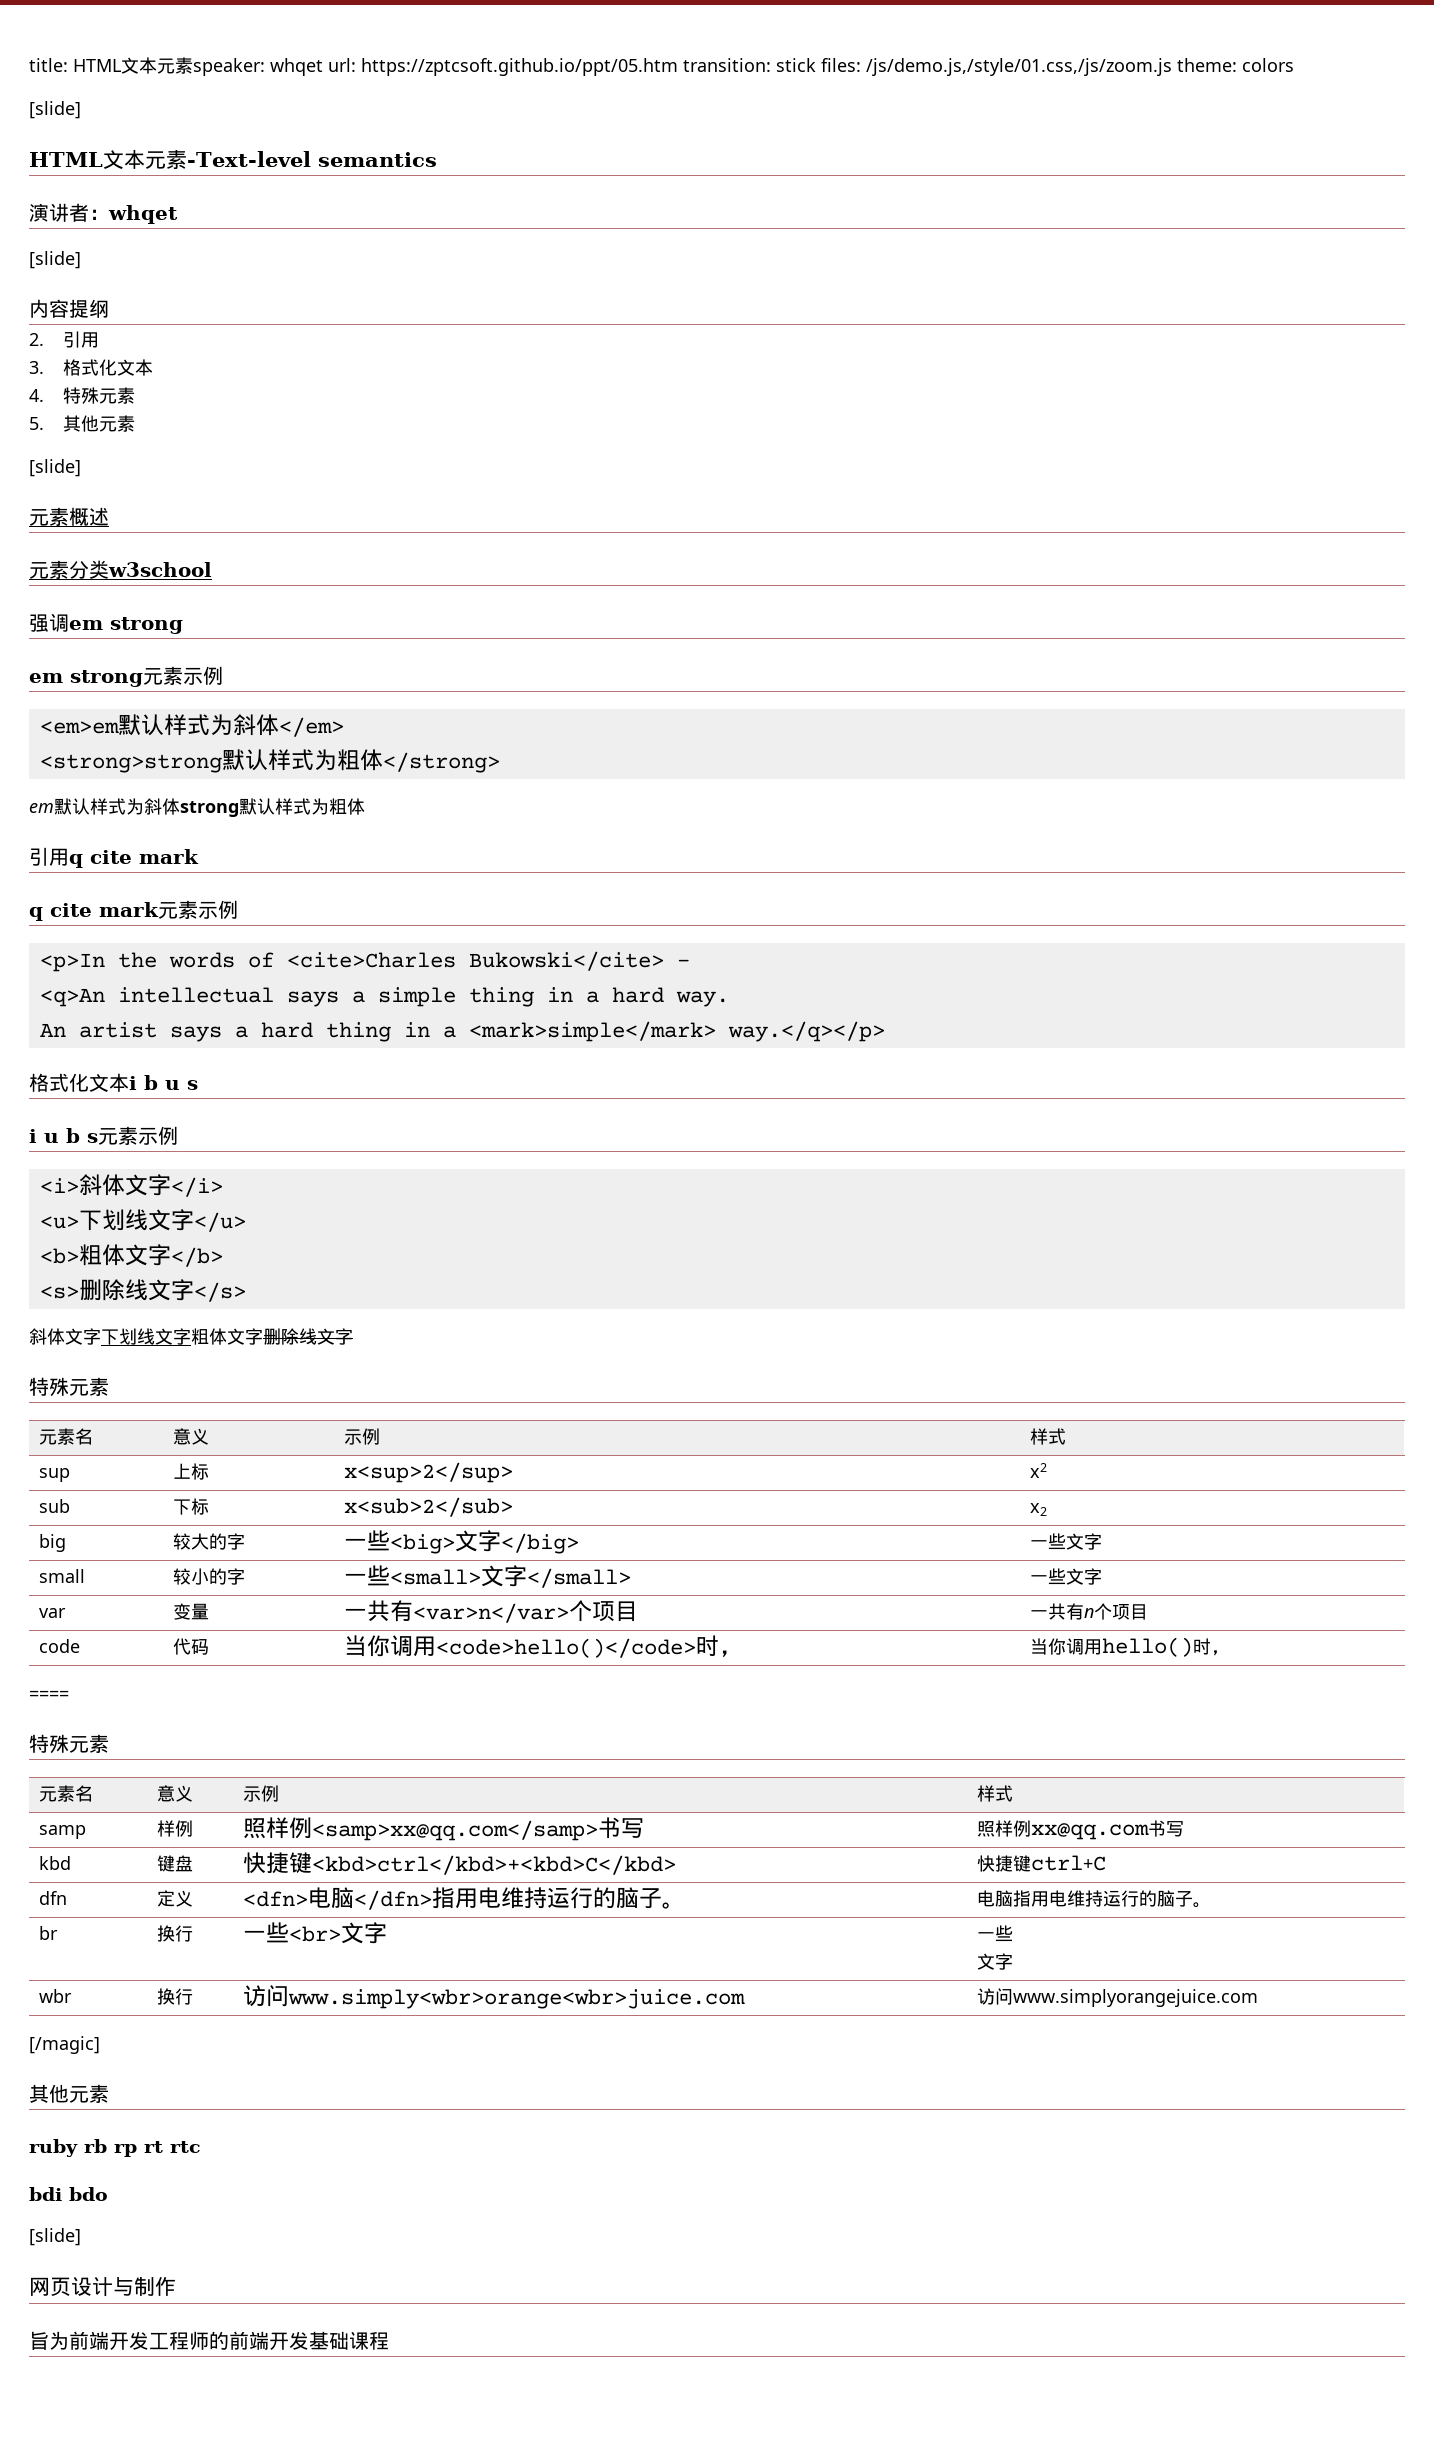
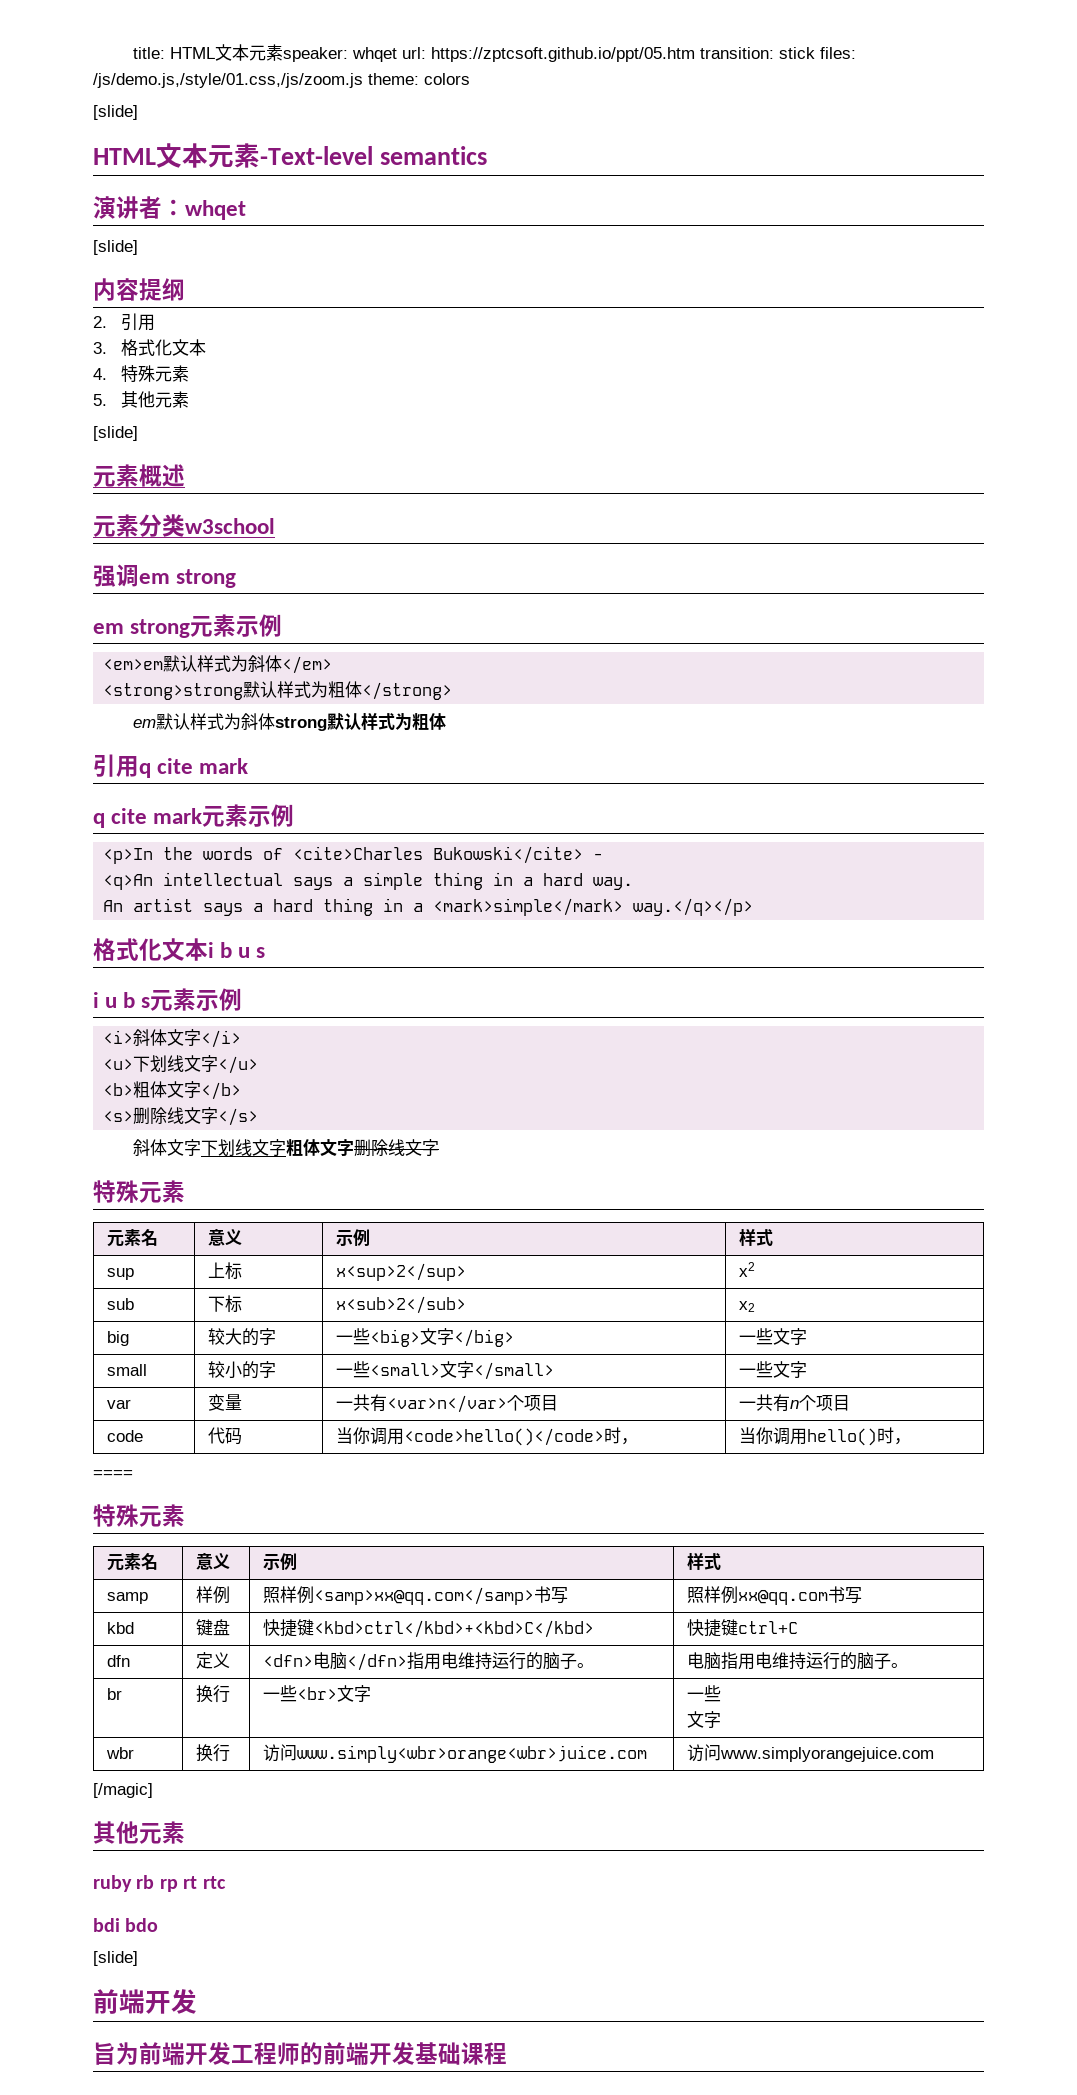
[29,2277,176,2297] 网页设计与制作 -> [93,1989,197,2014] 前端开发

